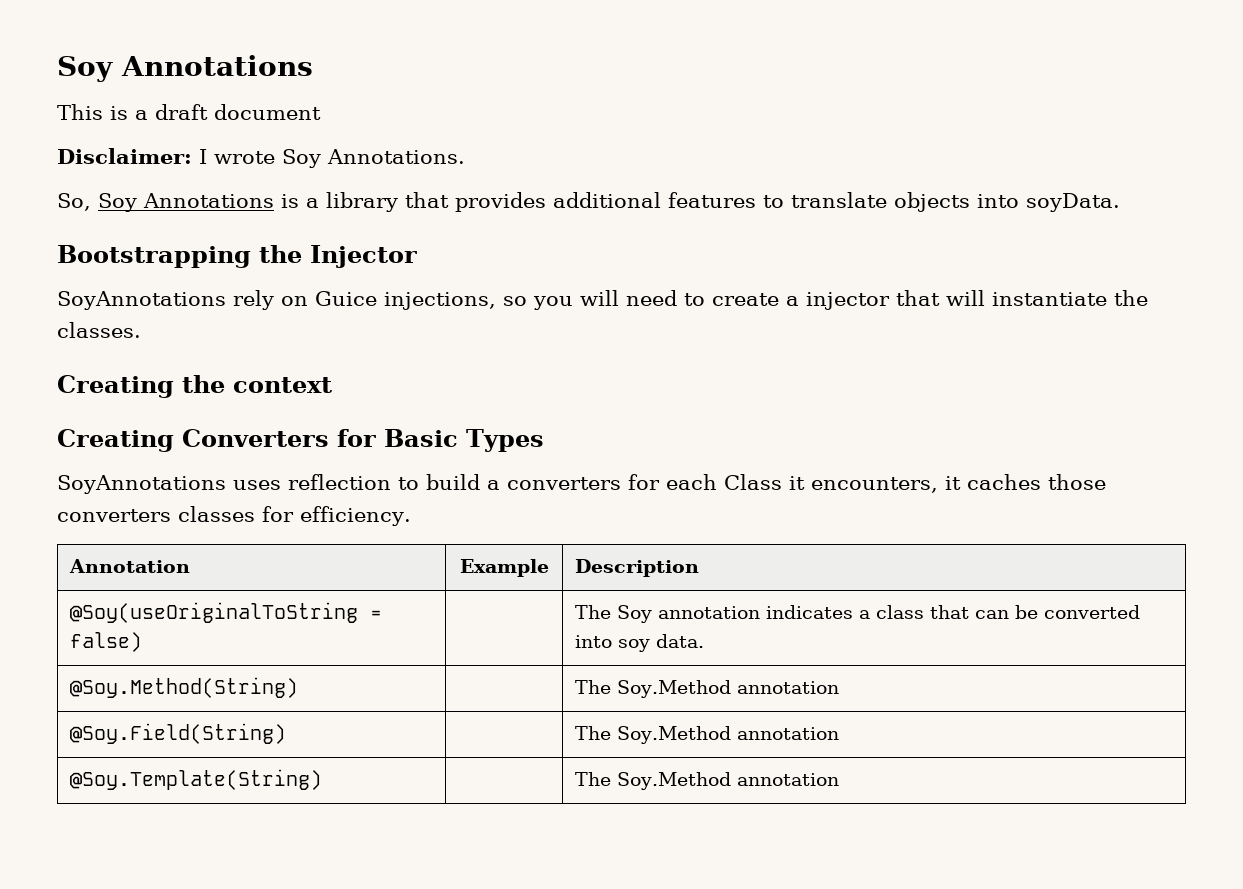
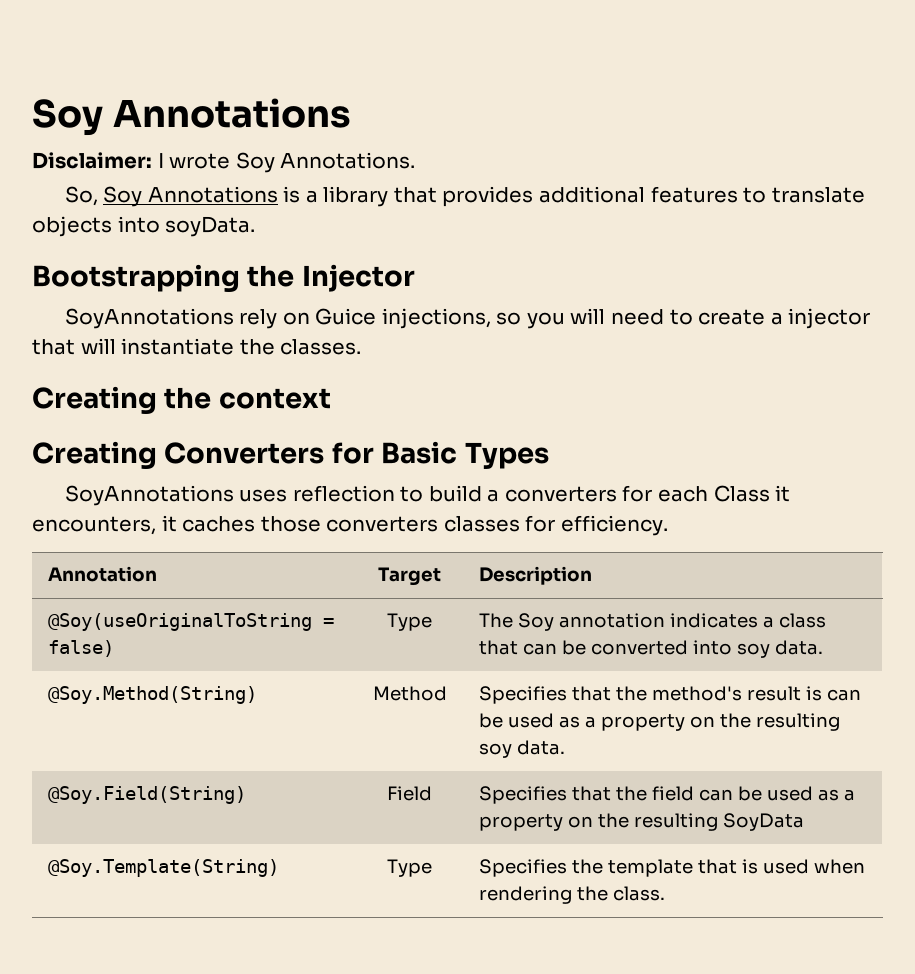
[57,55,313,82] [57,104,321,120] Soy Annotations // This is a draft document -> [32,98,351,136] Soy Annotations
[459,559,549,577] Example -> [378,567,441,586] Target
(143, 642) none -> [387,613,432,631] Type
[575,680,840,698] [70,723,287,744] [575,726,840,744] [70,769,323,790] [575,772,840,790] | The Soy.Method annotation // @Soy.Field(String) | | The Soy.Method annotation // @Soy.Template(String) | | The Soy.Method annotation -> [372,686,447,701] [479,686,862,704] [479,713,841,731] [479,740,566,758] [48,786,247,804] [387,786,432,801] [479,786,856,804] [479,813,805,831] [48,859,280,877] [387,859,432,877] [479,859,866,877] [479,886,666,904] Method | Specifies that the method's result is can be used as a property on the resulting soy data. // @Soy.Field(String) | Field | Specifies that the field can be used as a property on the resulting SoyData // @Soy.Template(String) | Type | Specifies the template that is used when rendering the class.

